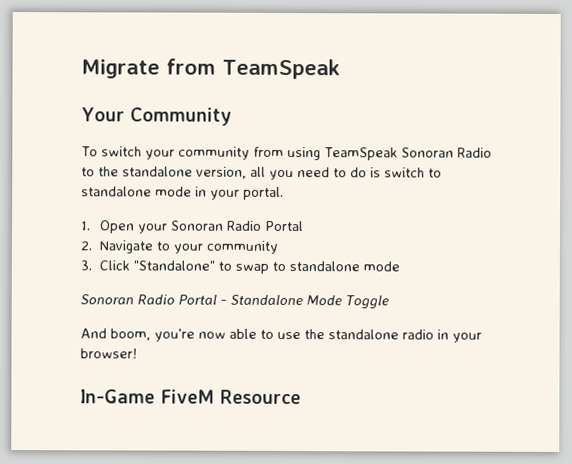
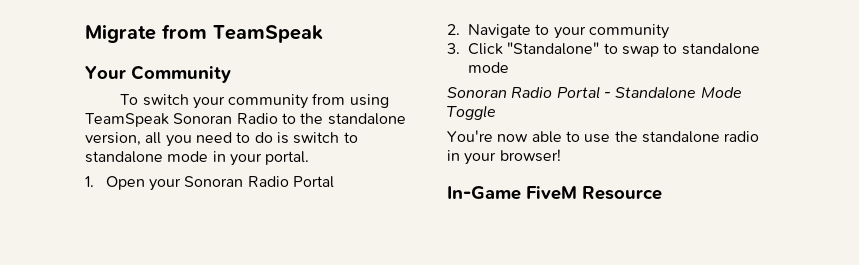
[80,328,195,342] And boom, you're -> [447,130,493,142] You're

